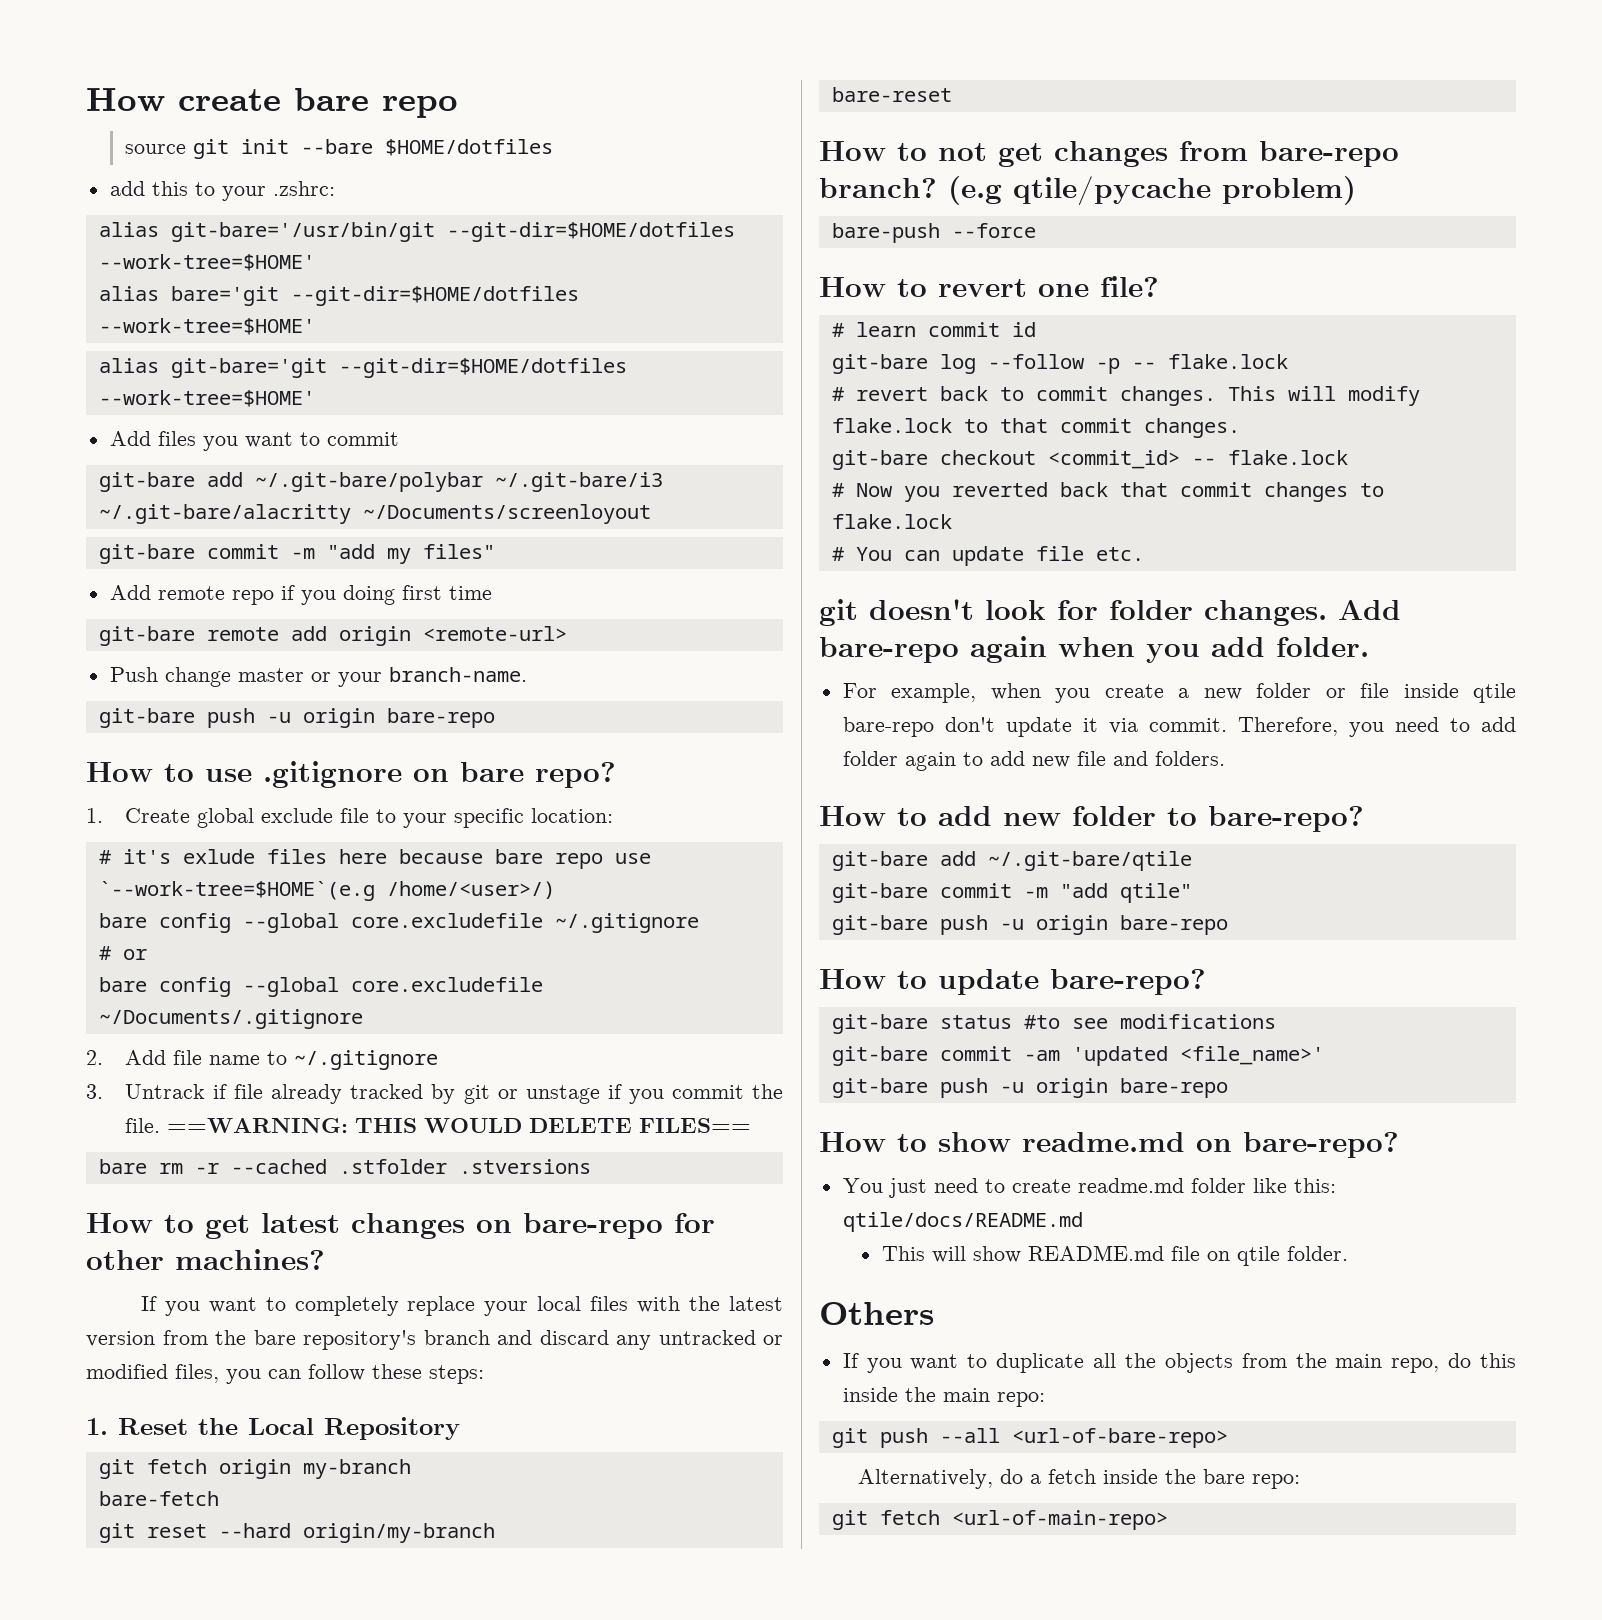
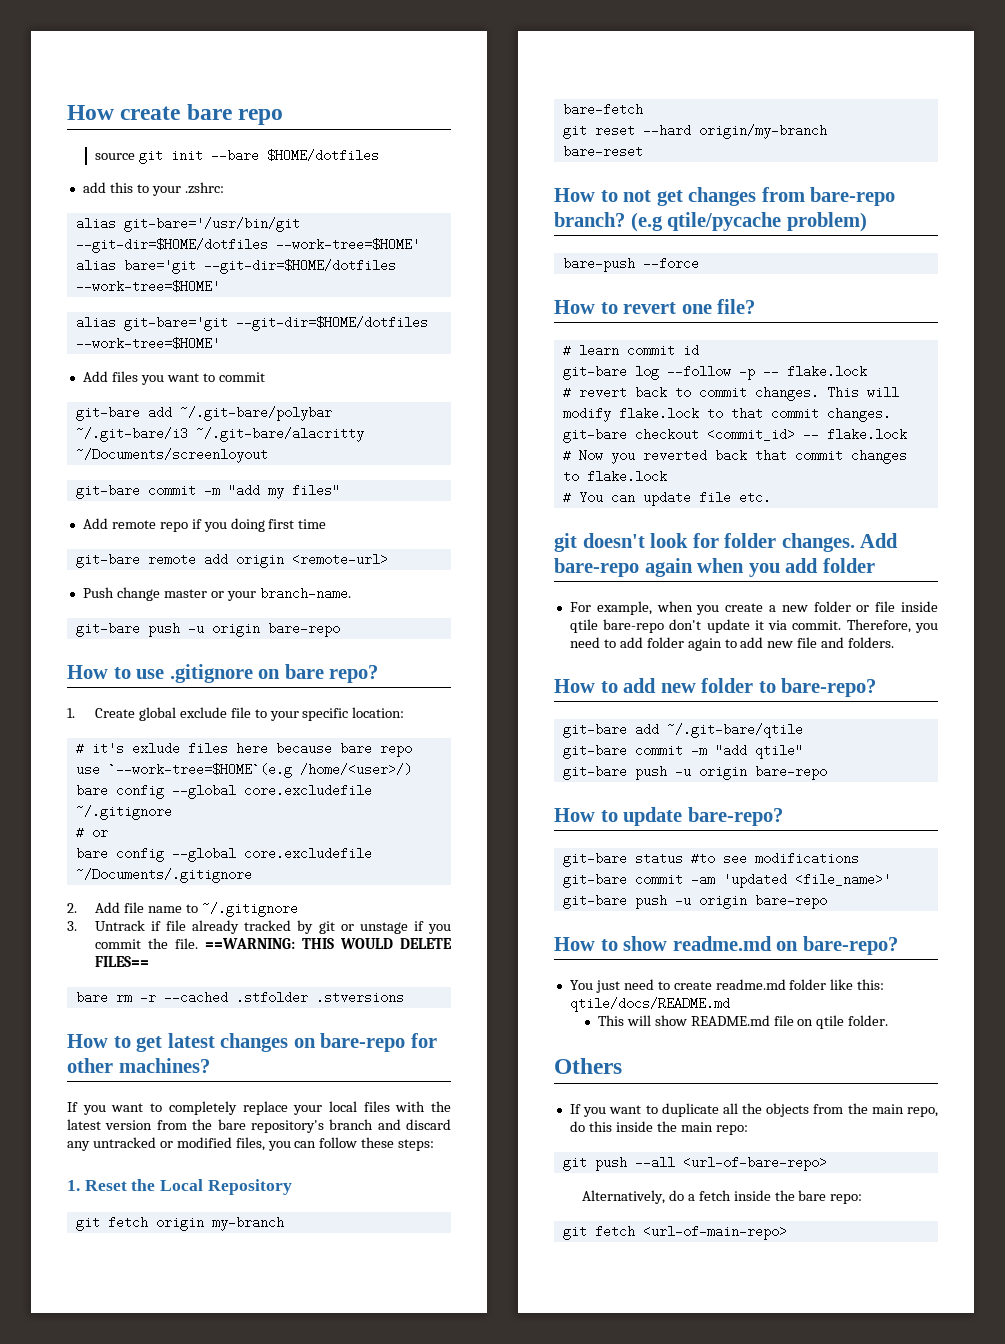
[1276,637,1369,657] folder. -> [822,558,875,573] folder

